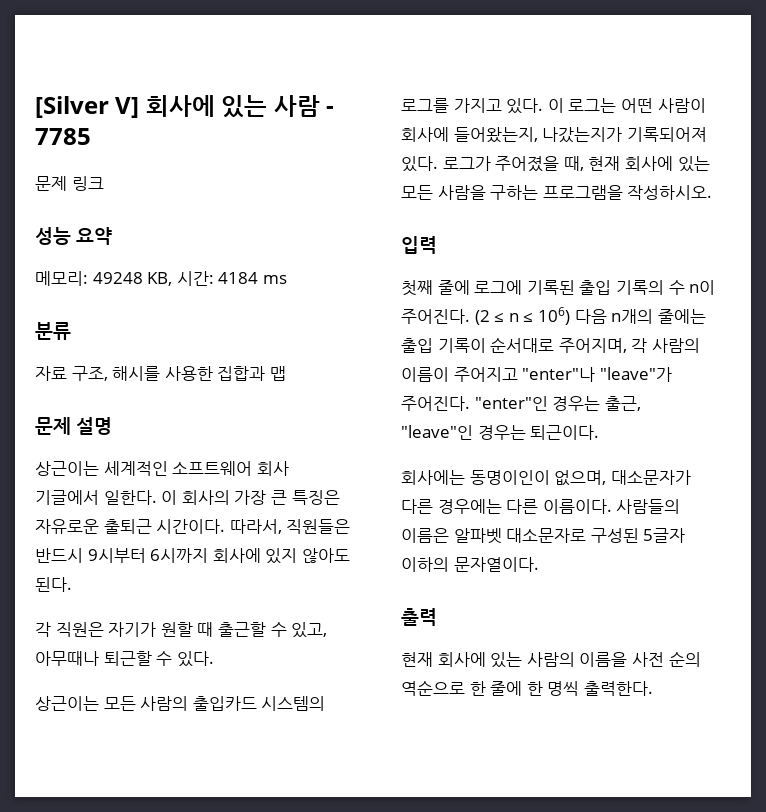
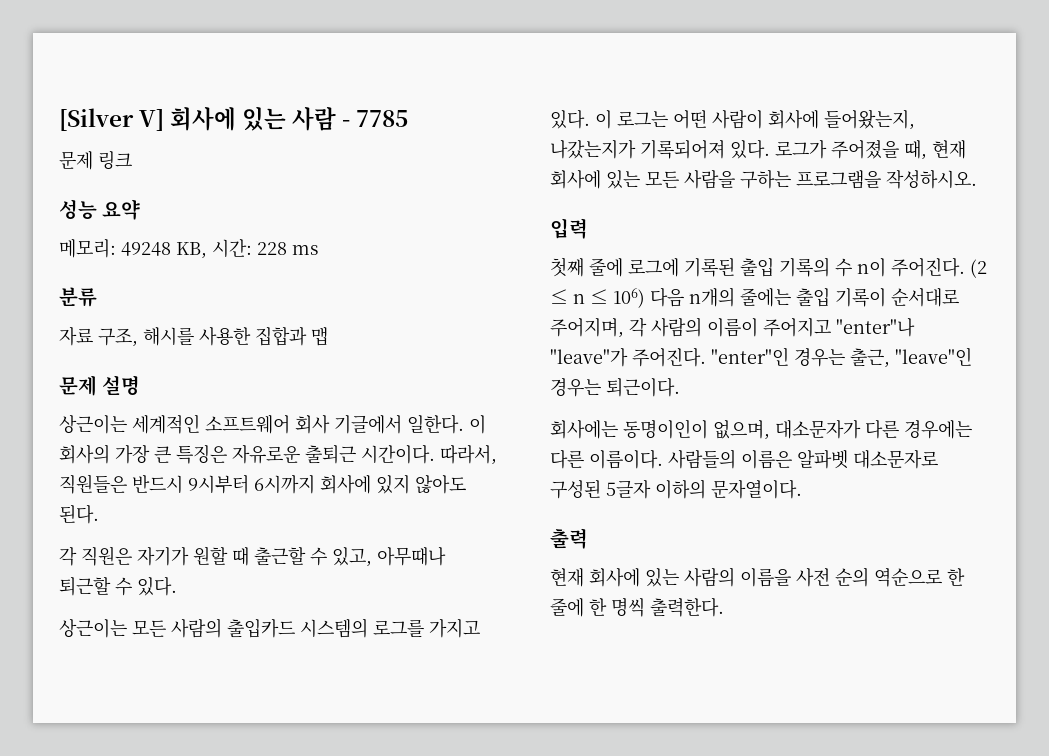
[218,272,259,284] 4184 -> [257,242,287,255] 228

